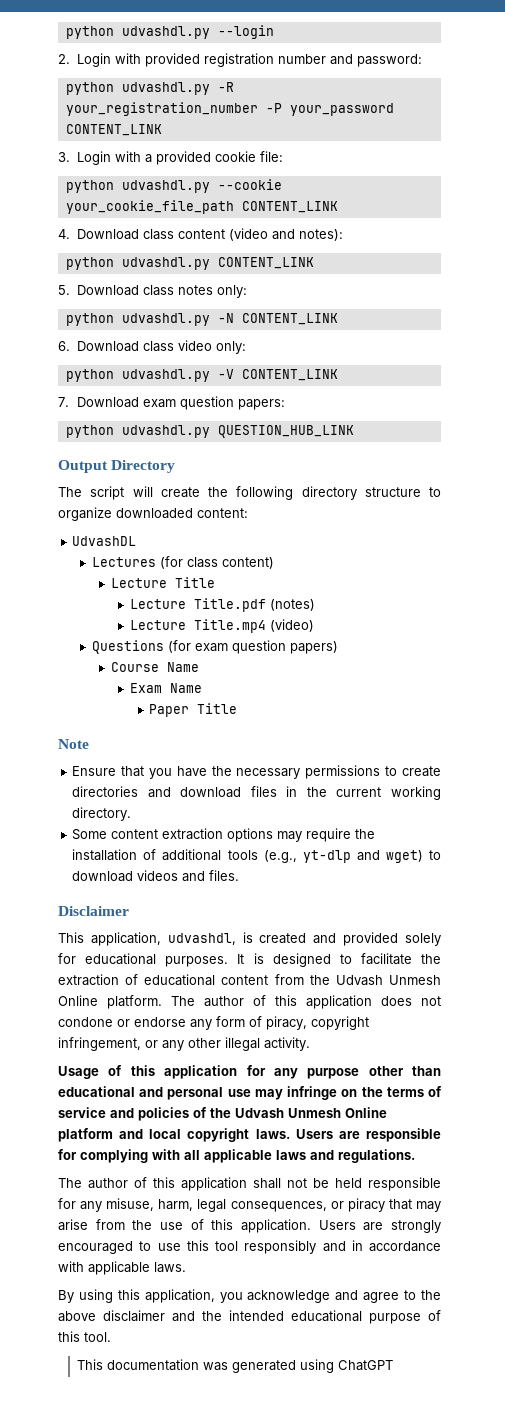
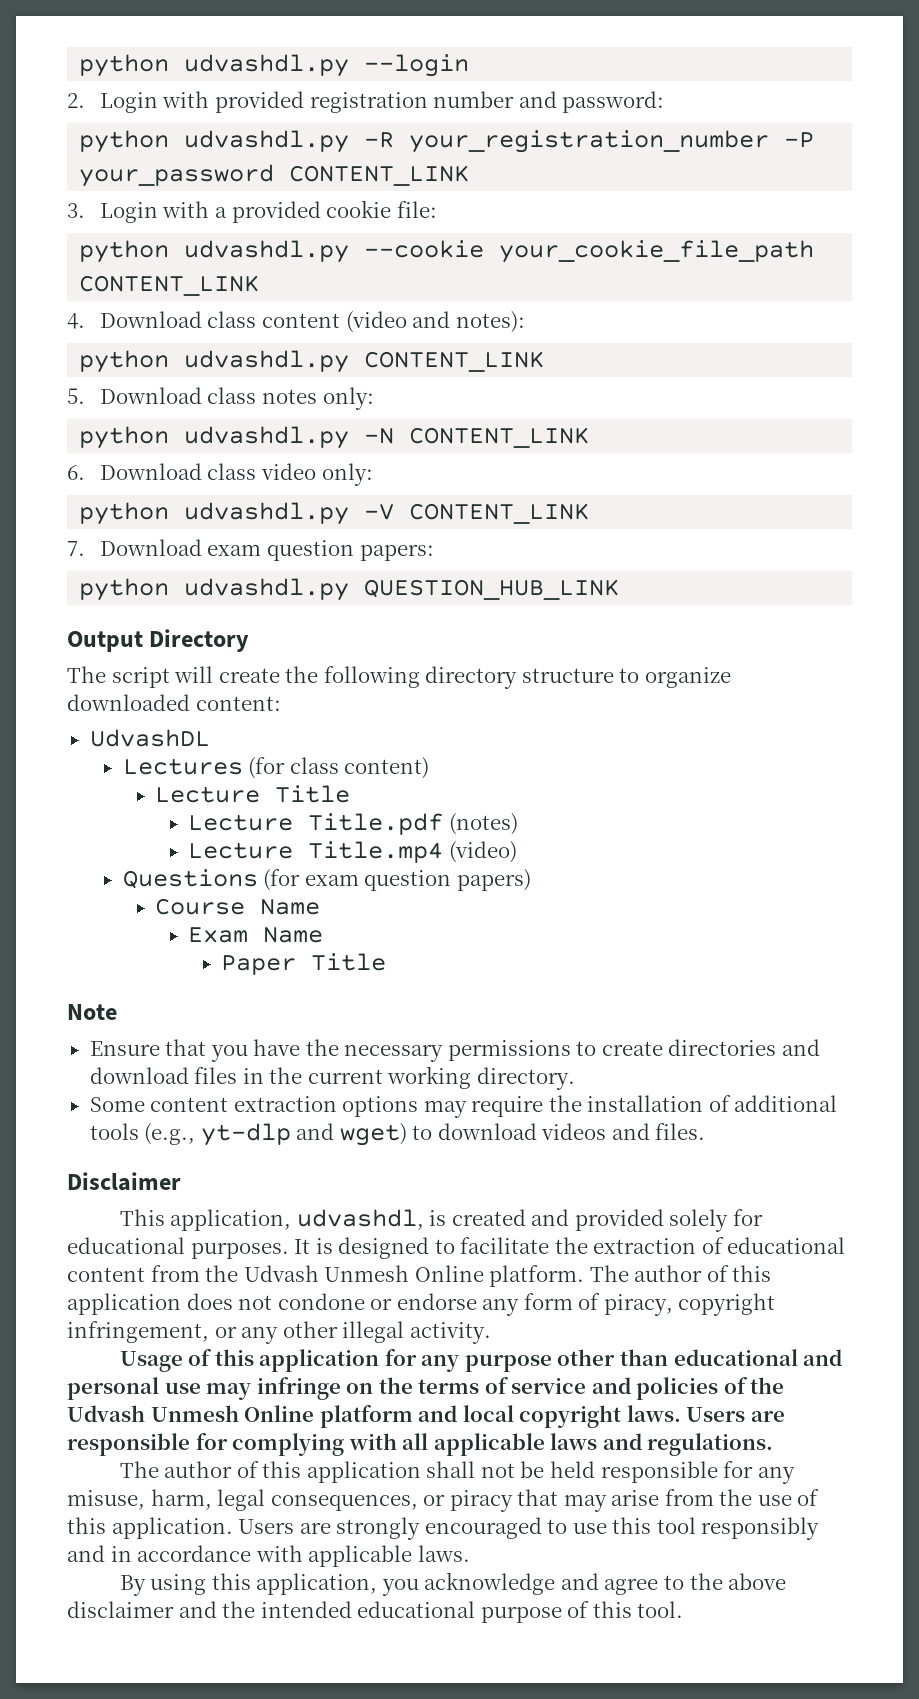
[77,1359,394,1373] // This documentation was generated using ChatGPT -> (684, 1609) none

